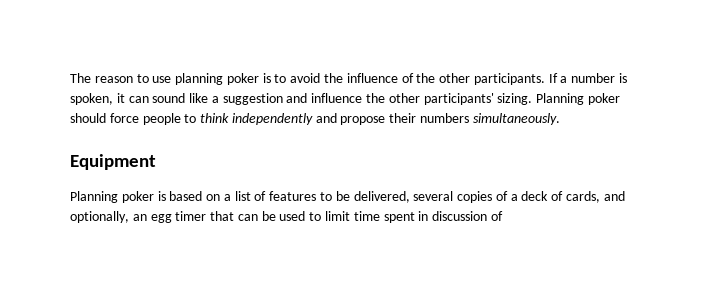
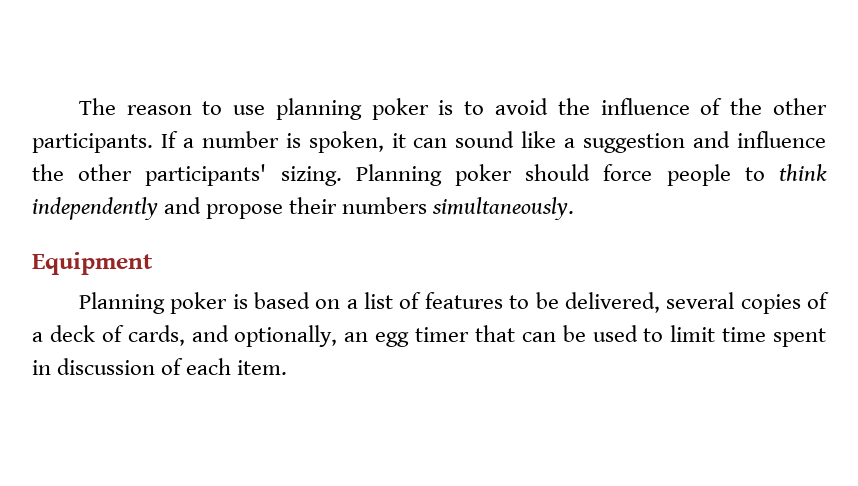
(503, 216) none -> [186,358,288,375] each item.

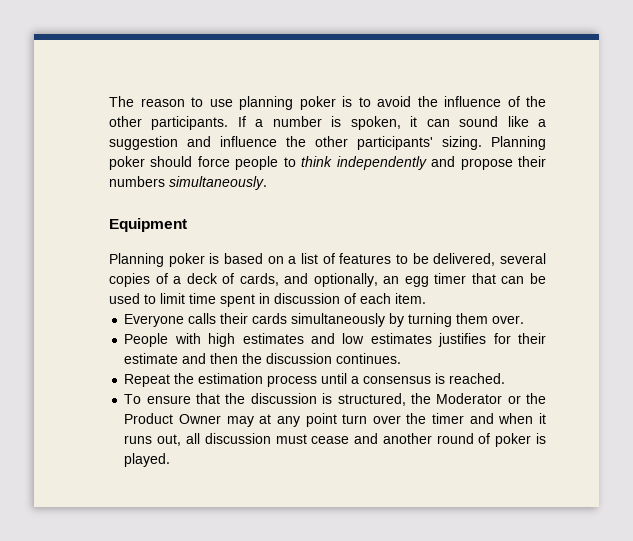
(288, 367) none -> [124,313,525,327] [124,333,546,347] [124,353,402,364] [124,373,506,387] [124,393,547,406] [124,413,546,427] [124,433,547,447] [124,453,171,467] // Everyone calls their cards simultaneously by turning them over. // People with high estimates and low estimates justifies for their estimate and then the discussion continues. // Repeat the estimation process until a consensus is reached. // To ensure that the discussion is structured, the Moderator or the Product Owner may at any point turn over the timer and when it runs out, all discussion must cease and another round of poker is played.

